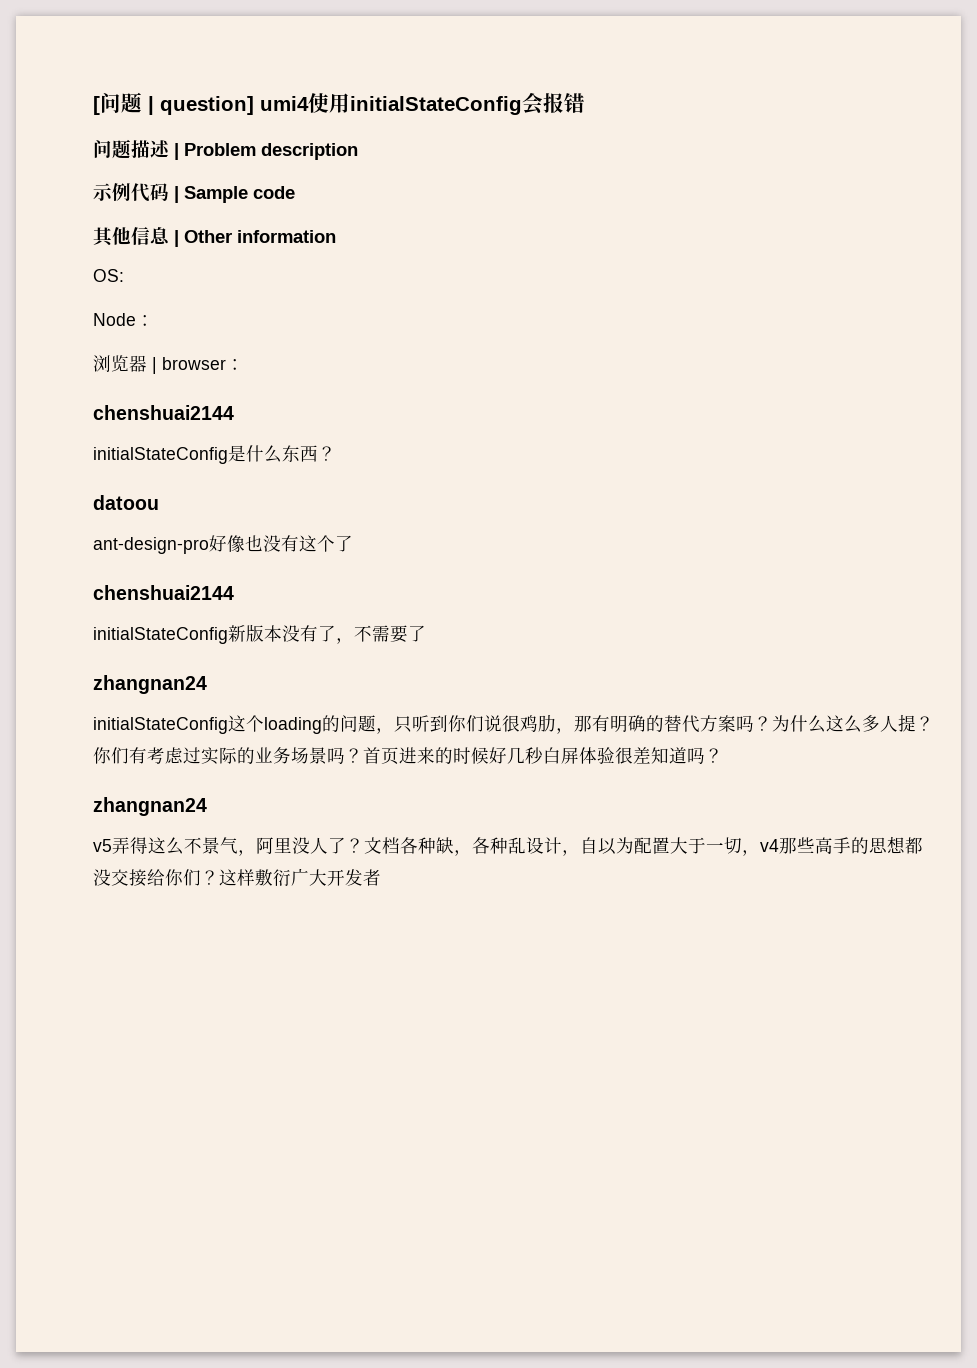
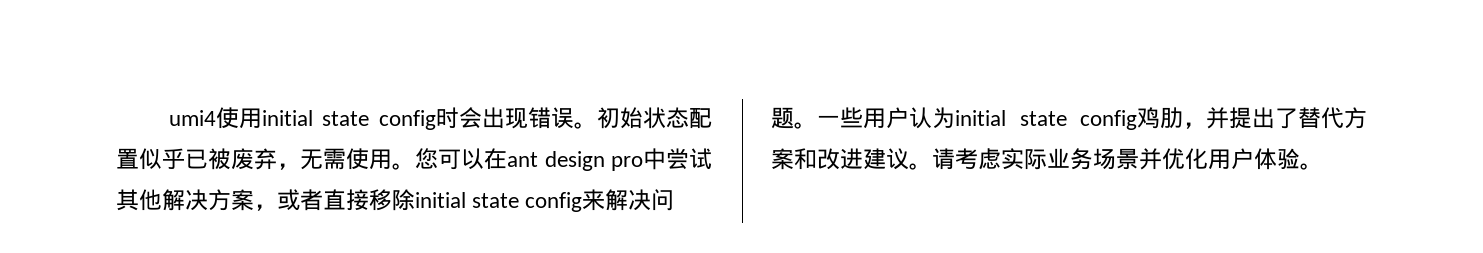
[93,92,585,115] [93,139,358,160] [93,183,295,203] [93,227,336,247] [93,269,124,282] [93,313,154,326] [93,355,244,374] [93,405,234,420] [93,445,336,464] [93,495,159,510] [93,535,353,554] [93,585,234,600] [93,624,426,644] [93,675,207,694] [93,714,934,734] [93,747,723,765] [93,797,207,816] [93,836,923,856] [93,868,381,887] [问题 | question] umi4使用initialStateConfig会报错 // 问题描述 | Problem description // 示例代码 | Sample code // 其他信息 | Other information // OS: // Node： // 浏览器 | browser： // chenshuai2144 // initialStateConfig是什么东西？ // datoou // ant-design-pro好像也没有这个了 // chenshuai2144 // initialStateConfig新版本没有了，不需要了 // zhangnan24 // initialStateConfig这个loading的问题，只听到你们说很鸡肋，那有明确的替代方案吗？为什么这么多人提？你们有考虑过实际的业务场景吗？首页进来的时候好几秒白屏体验很差知道吗？ // zhangnan24 // v5弄得这么不景气，阿里没人了？文档各种缺，各种乱设计，自以为配置大于一切，v4那些高手的思想都没交接给你们？这样敷衍广大开发者 -> [168,107,712,130] [116,148,712,171] [116,189,675,212] [771,107,1367,130] [771,148,1323,170] umi4使用initial state config时会出现错误。初始状态配置似乎已被废弃，无需使用。您可以在ant design pro中尝试其他解决方案，或者直接移除initial state config来解决问题。一些用户认为initial state config鸡肋，并提出了替代方案和改进建议。请考虑实际业务场景并优化用户体验。

